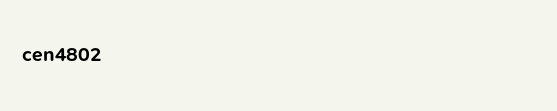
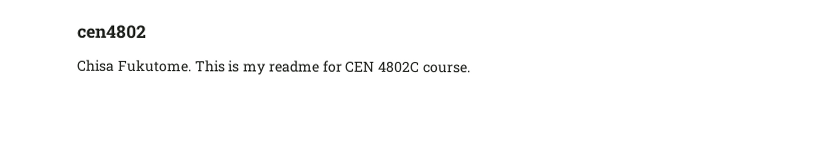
(101, 55) none -> [77,59,472,75] // Chisa Fukutome. This is my readme for CEN 4802C course.

